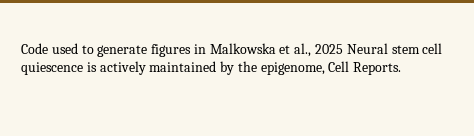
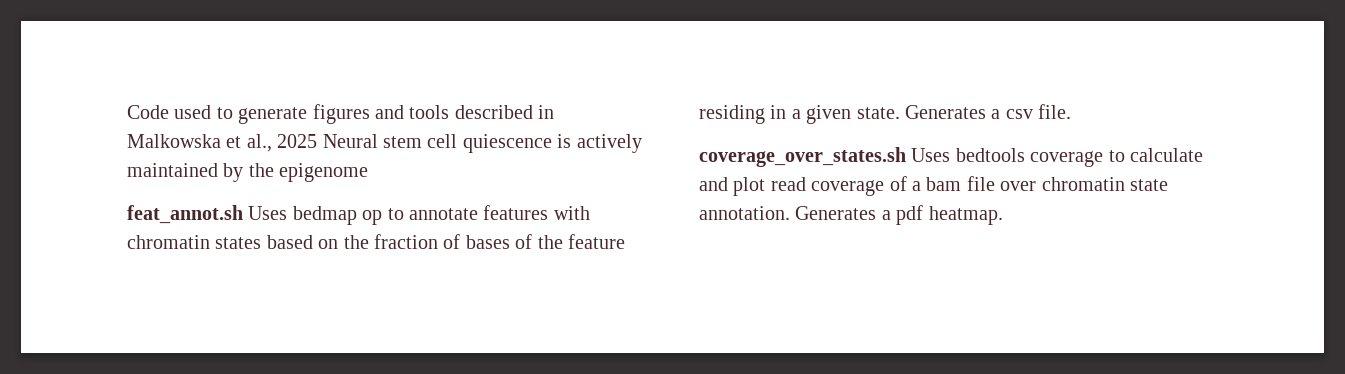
(192, 50) none -> [375,105,533,119] and tools described
[260,61,402,75] epigenome, Cell Reports. -> [279,163,369,182] [127,205,590,225] [127,234,625,249] [699,104,1072,124] [699,147,1203,167] [699,176,1168,196] [699,205,1003,225] epigenome // feat_annot.sh Uses bedmap op to annotate features with chromatin states based on the fraction of bases of the feature residing in a given state. Generates a csv file. // coverage_over_states.sh Uses bedtools coverage to calculate and plot read coverage of a bam file over chromatin state annotation. Generates a pdf heatmap.

